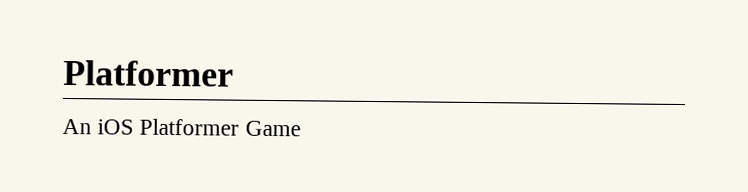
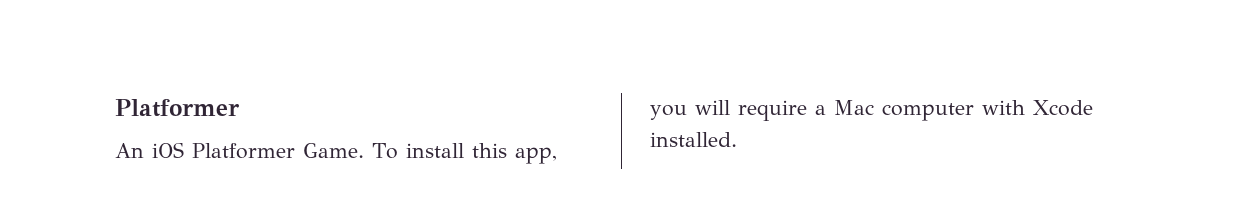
[244,120,301,137] Game -> [303,143,557,164] [650,100,1093,121] [650,132,737,147] Game. To install this app, you will require a Mac computer with Xcode installed.

